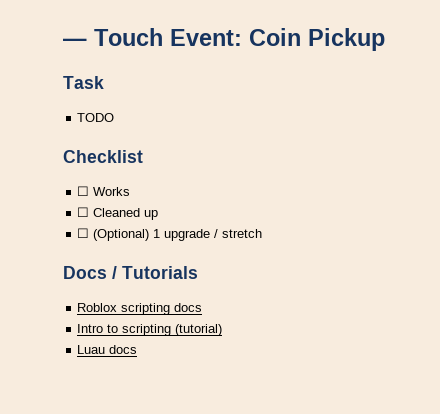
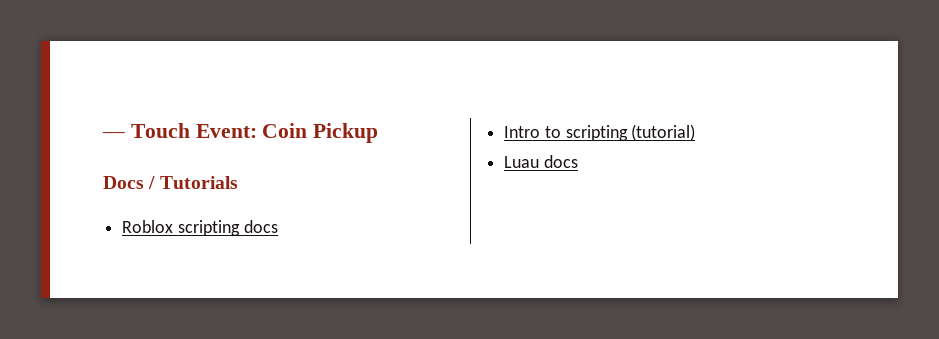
[63,76,104,89] [77,113,115,122] [63,150,143,163] [77,186,131,196] [77,207,159,220] [77,228,263,241] // Task // TODO // Checklist // ☐ Works // ☐ Cleaned up // ☐ (Optional) 1 upgrade / stretch -> (379, 133) none

